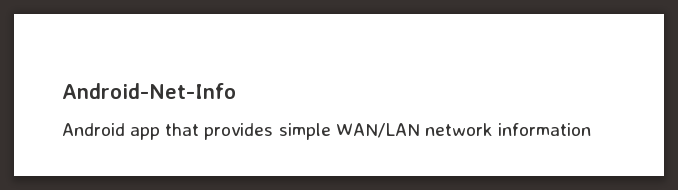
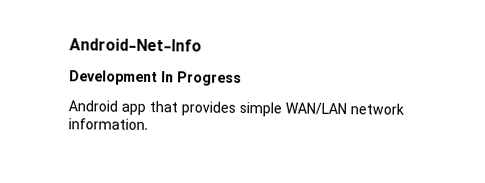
(236, 91) none -> [69,70,242,86] // Development In Progress
[497,123,591,136] information -> [68,118,148,130] information.

